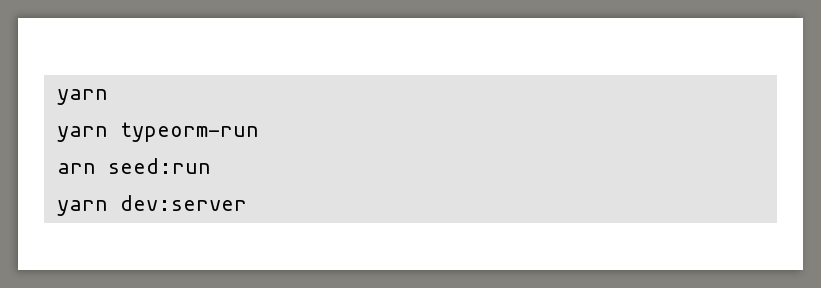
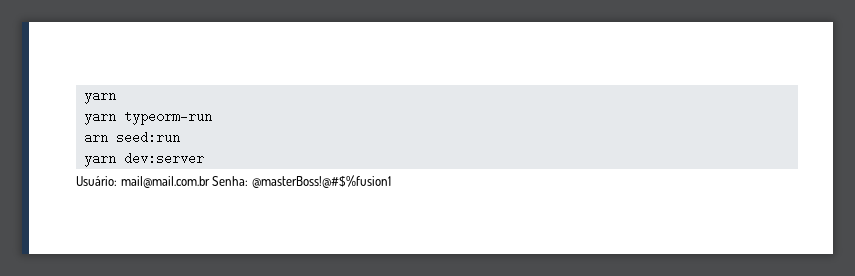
(247, 203) none -> [76,175,391,188] // Usuário: mail@mail.com.br Senha: @masterBoss!@#$%fusion1

